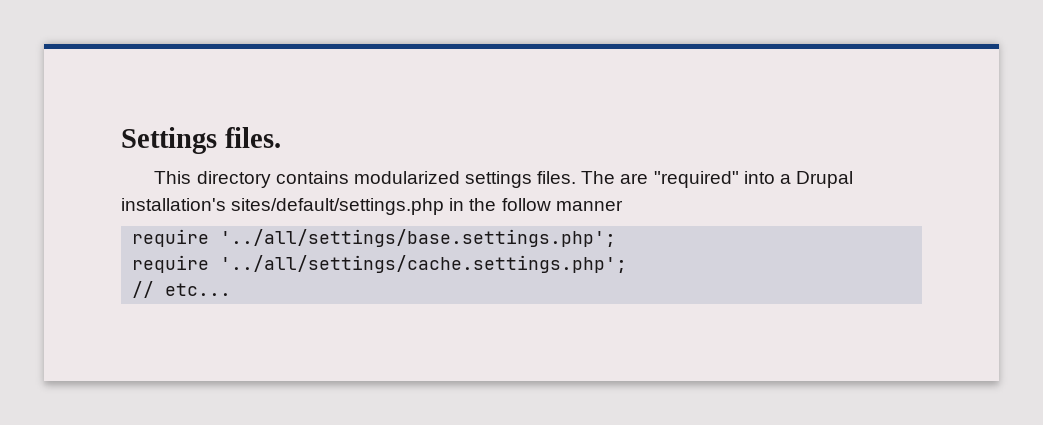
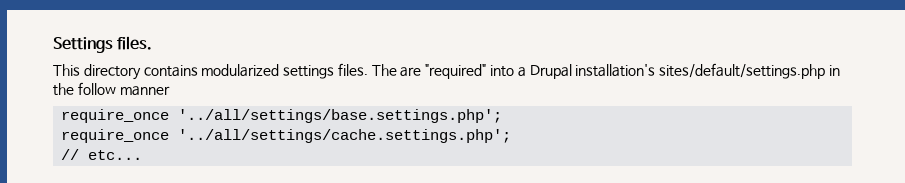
[132,229,210,247] require -> [61,109,170,123] require_once
[132,255,210,273] require -> [61,129,170,143] require_once

